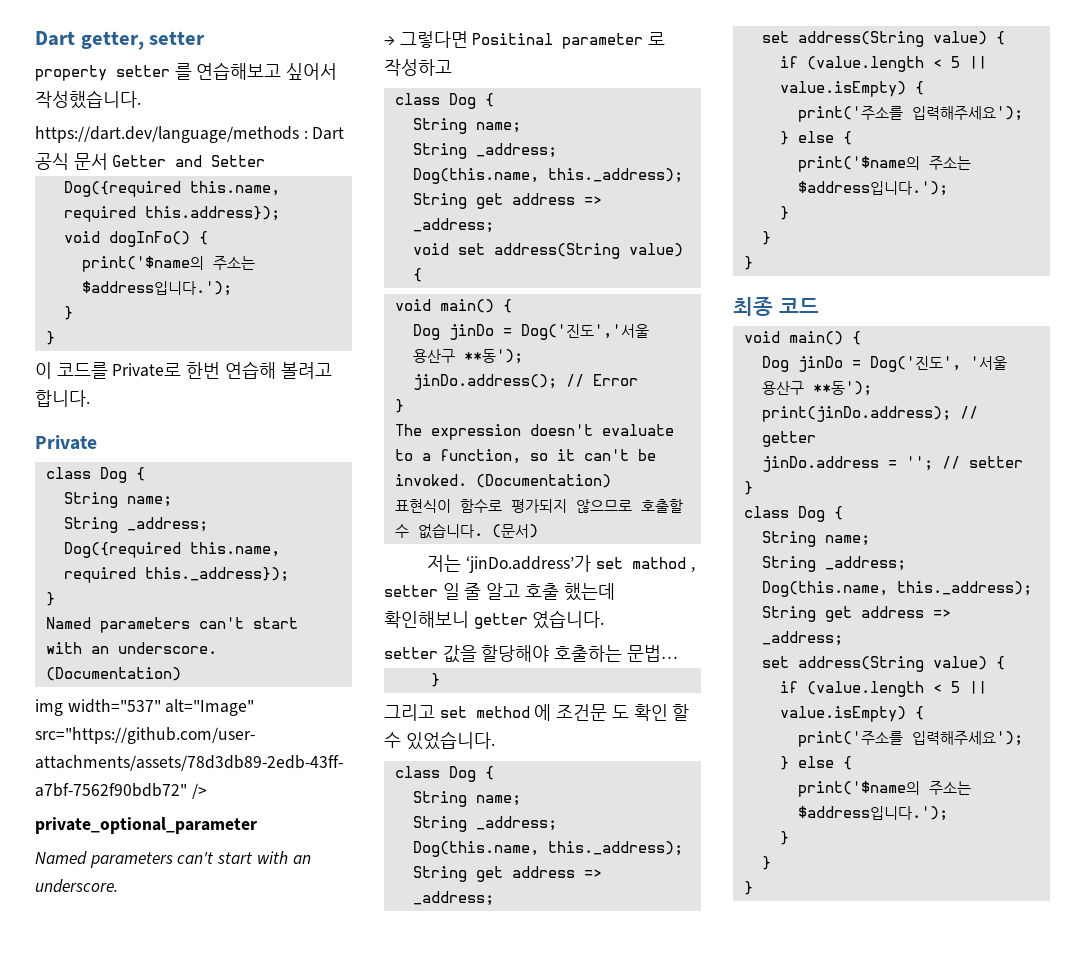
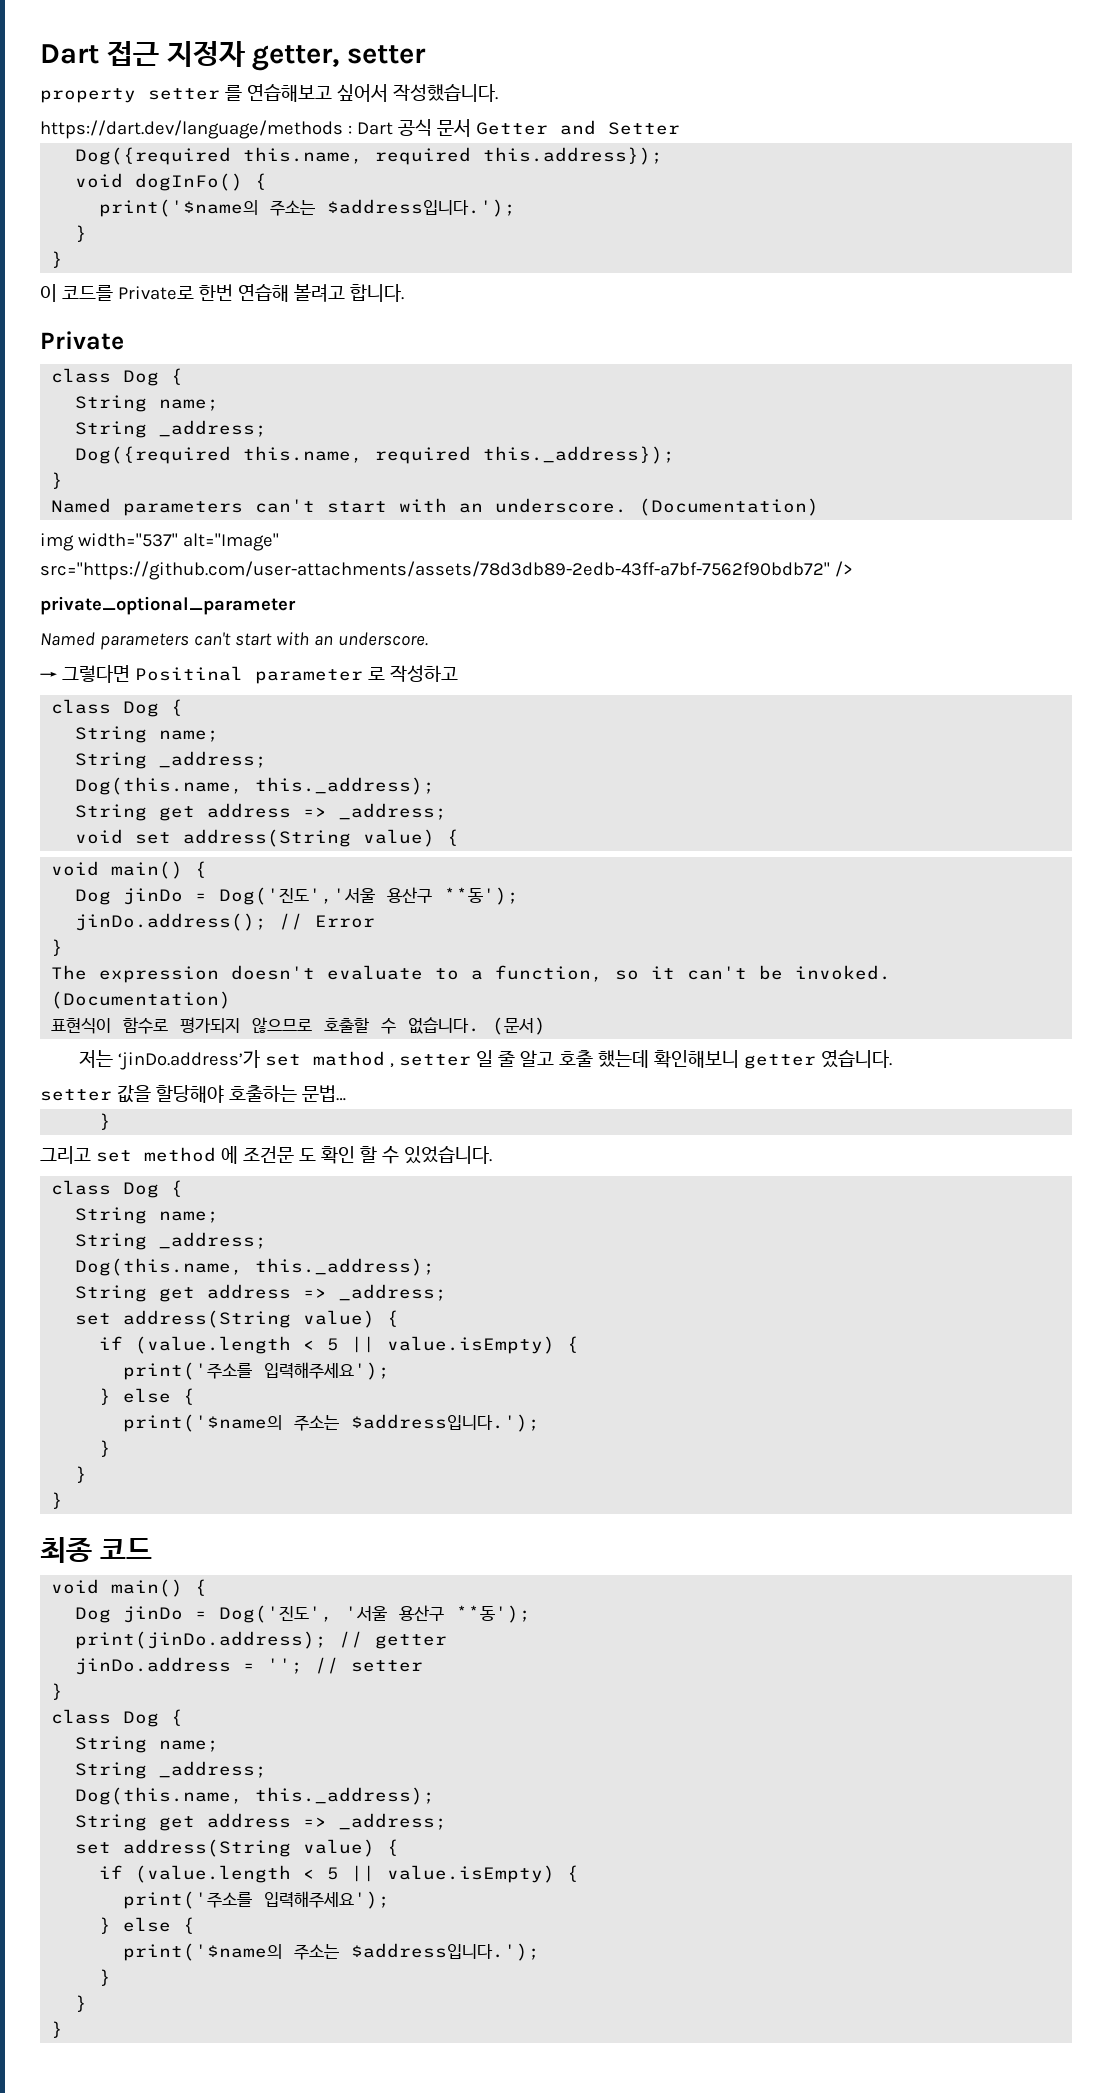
[35,31,75,46] Dart -> [40,41,245,67] Dart 접근 지정자

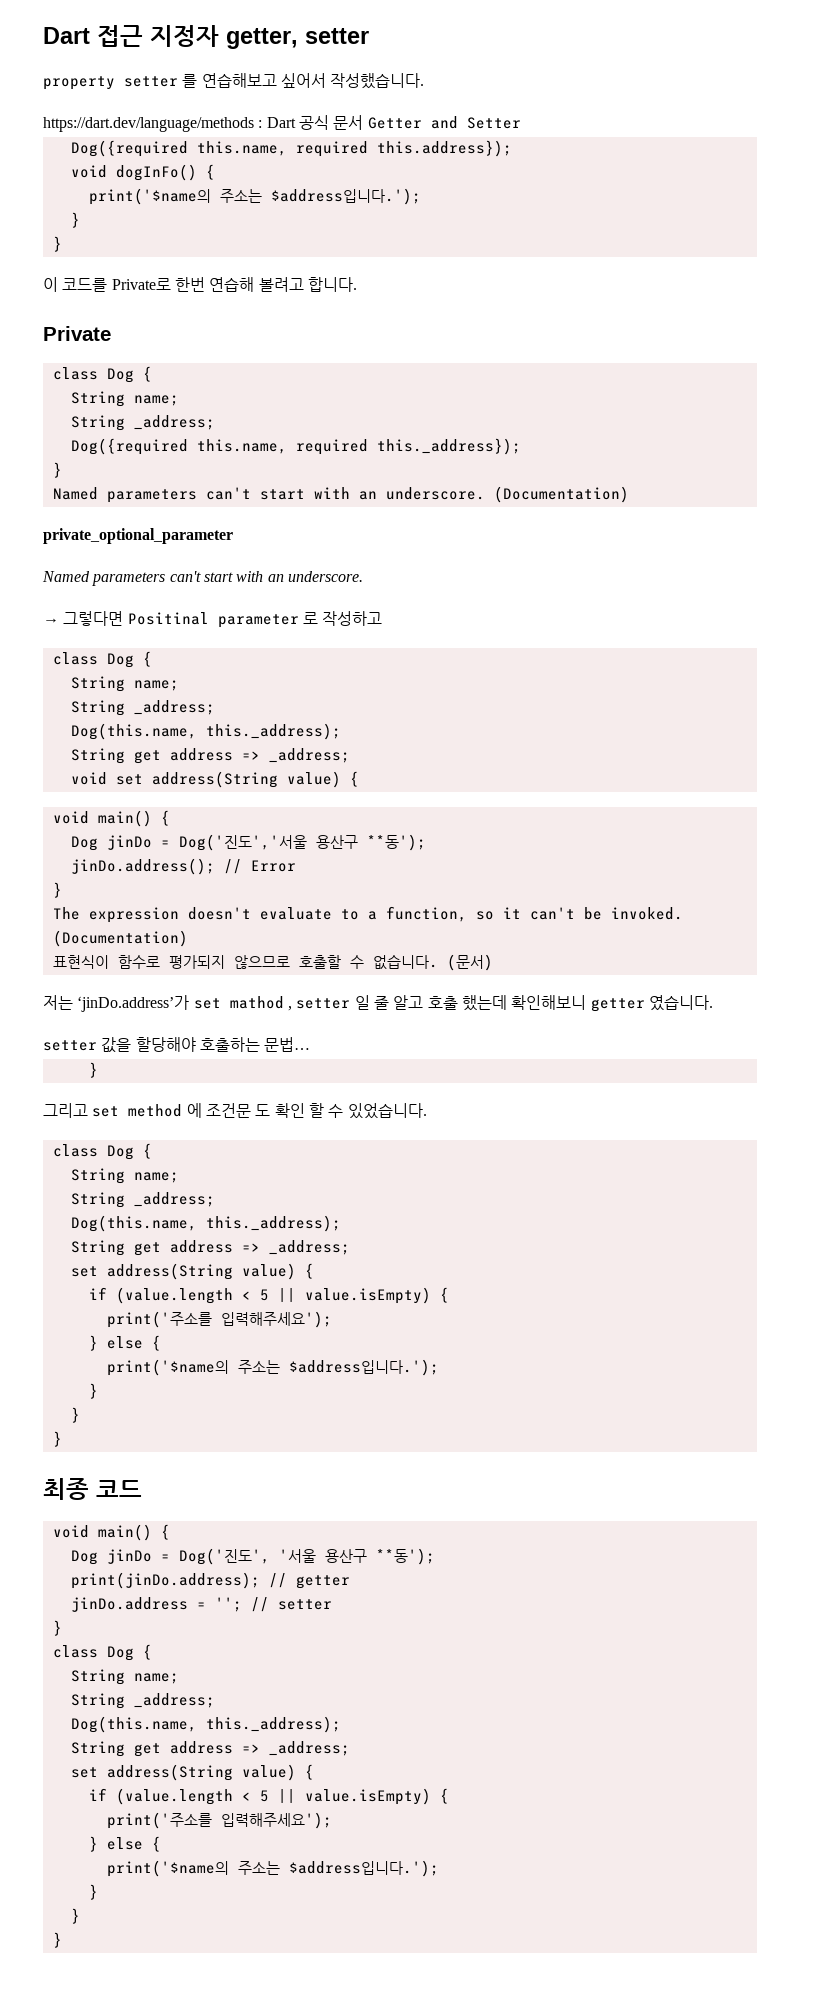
[40,533,279,551] [40,561,853,580] // img width="537" alt="Image" src="https://github.com/user-attachments/assets/78d3db89-2edb-43ff-a7bf-7562f90bdb72" /> -> (629, 494) none

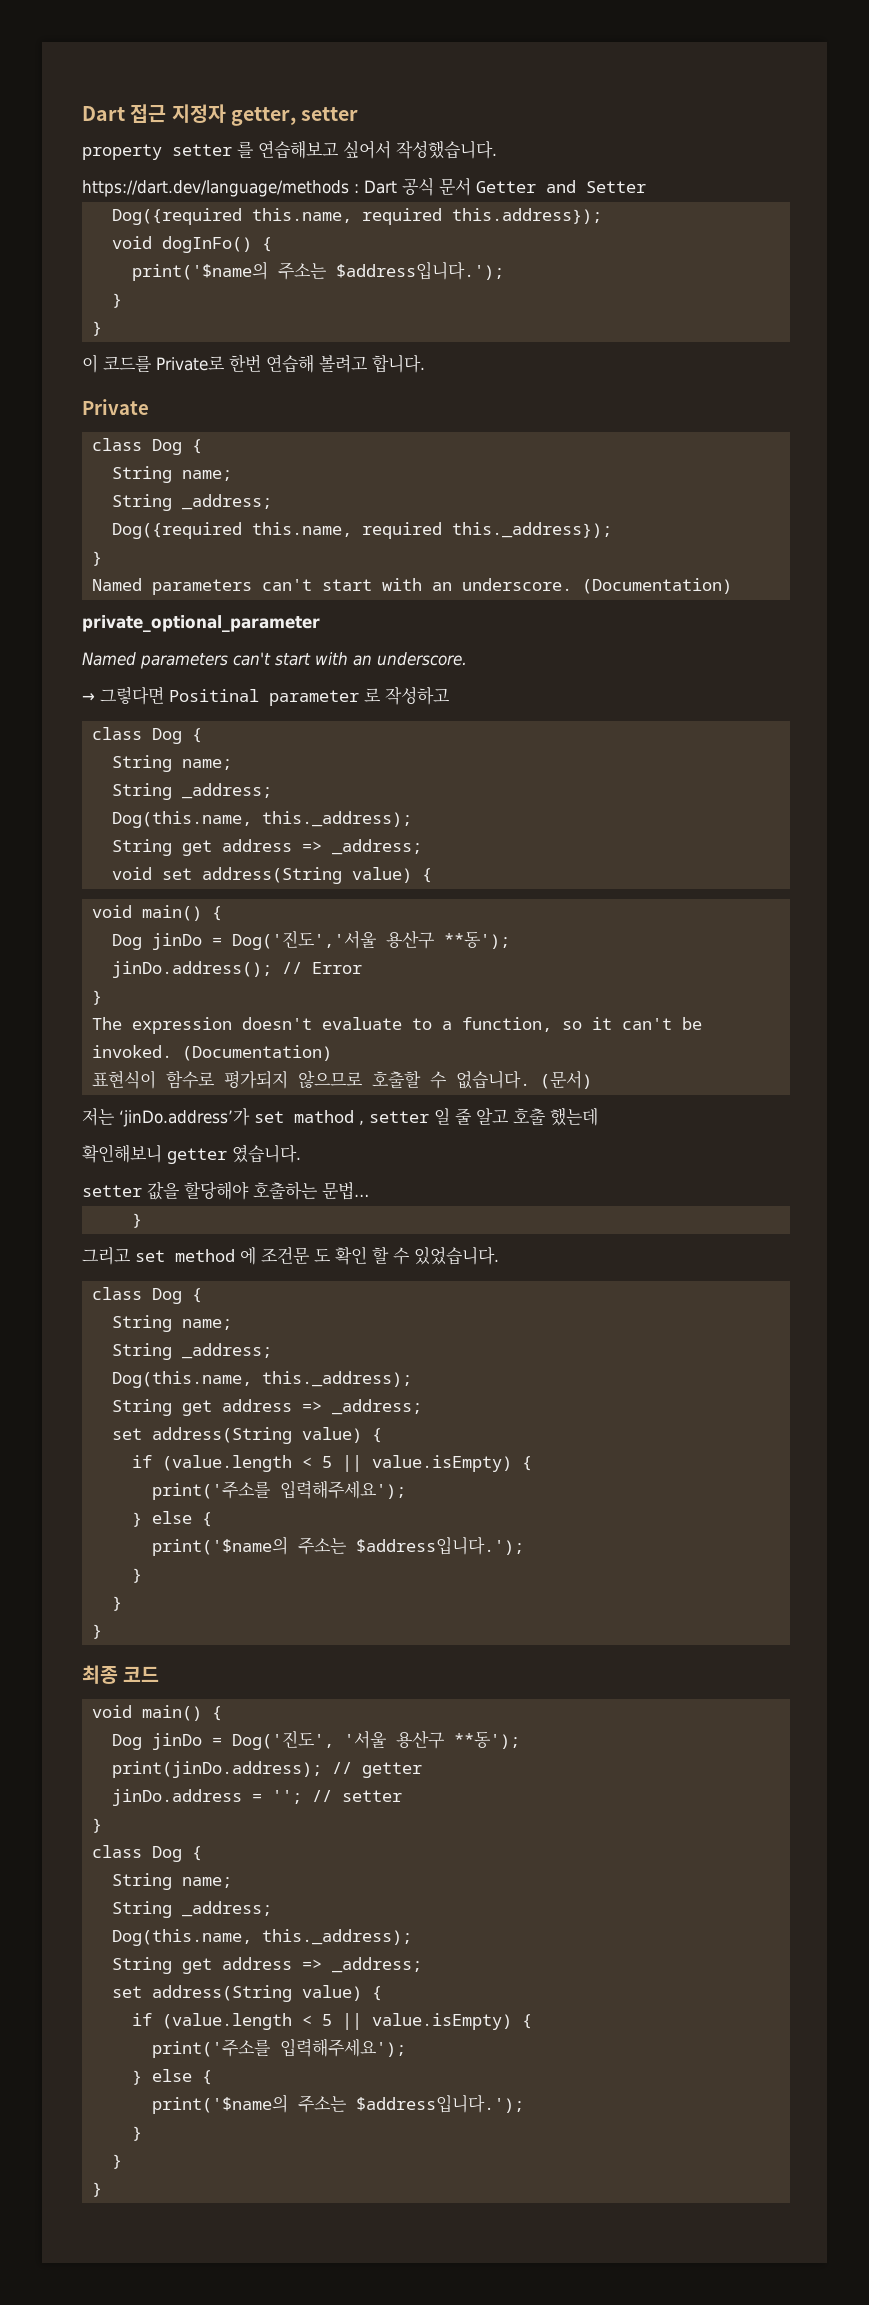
(507, 1003) none -> (598, 1117) //

